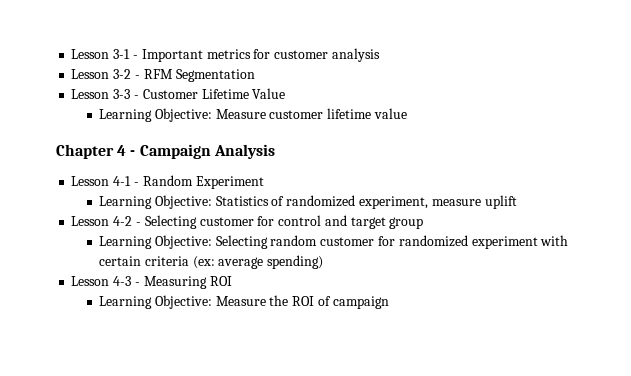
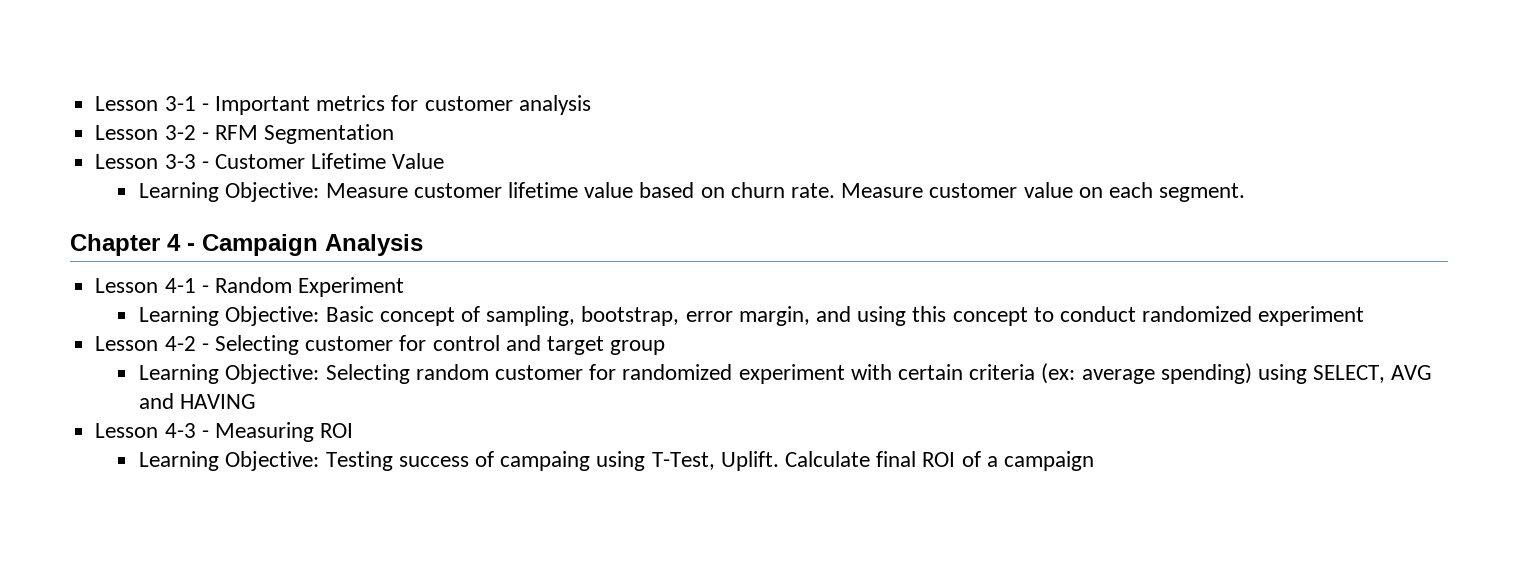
(408, 113) none -> [639,182,1246,202] based on churn rate. Measure customer value on each segment.
[215,195,517,209] Statistics of randomized experiment, measure uplift -> [325,306,1365,326] Basic concept of sampling, bootstrap, error margin, and using this concept to conduct randomized experiment
(324, 262) none -> [1258,364,1433,384] [139,393,257,409] using SELECT, AVG and HAVING
[215,295,289,306] Measure the -> [325,451,917,471] Testing success of campaing using T-Test, Uplift. Calculate final
(332, 301) none -> [986,456,998,467] a

